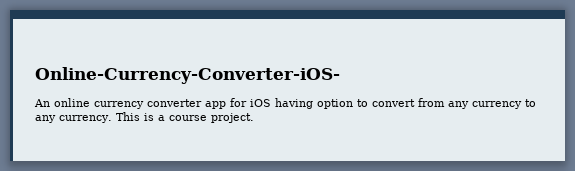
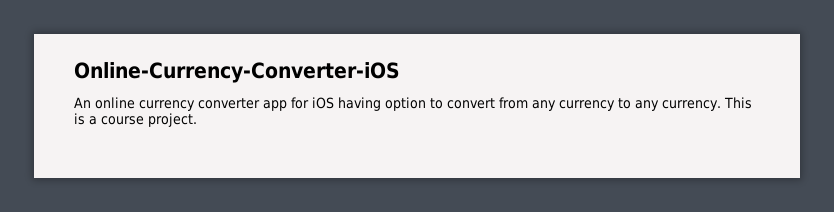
[35,67,340,84] Online-Currency-Converter-iOS- -> [74,62,400,83] Online-Currency-Converter-iOS

